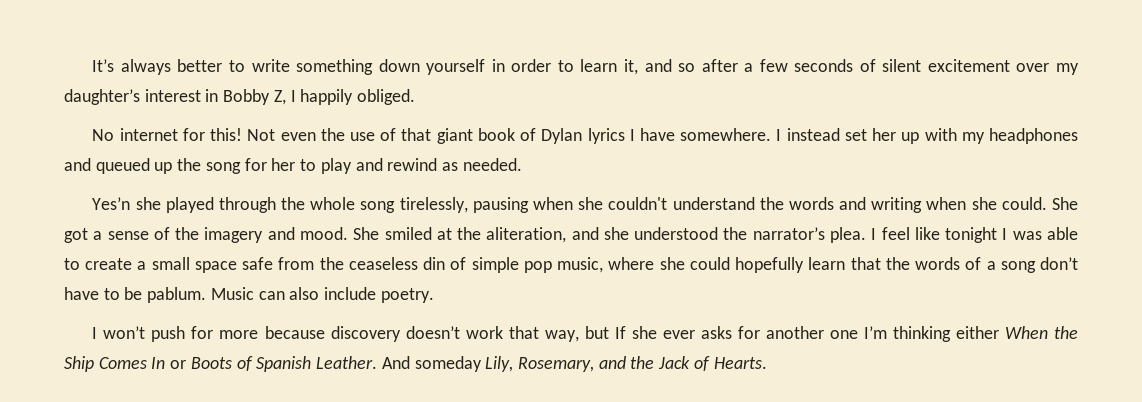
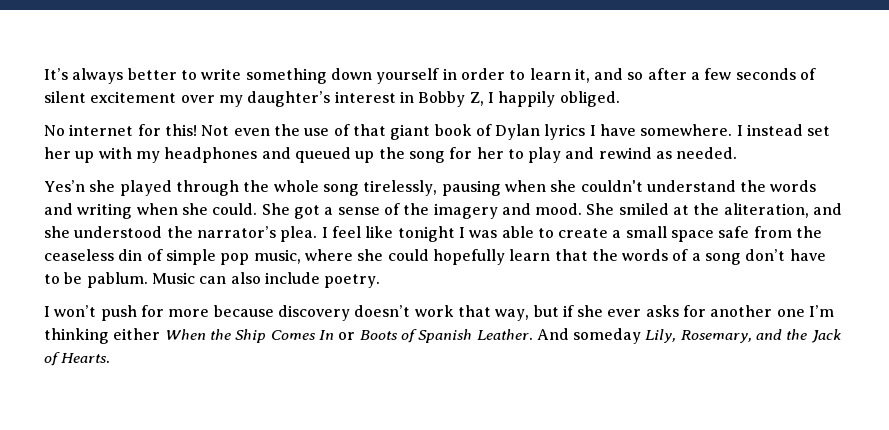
[614,326,626,339] If -> [562,305,574,317] if

